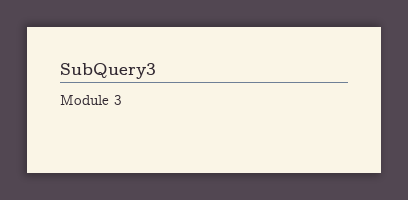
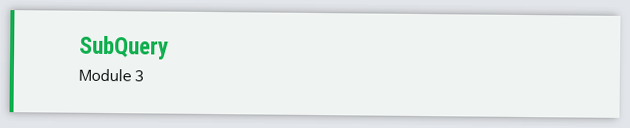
[60,63,156,79] SubQuery3 -> [79,35,169,60] SubQuery

